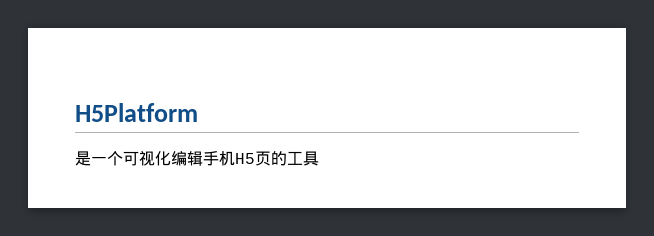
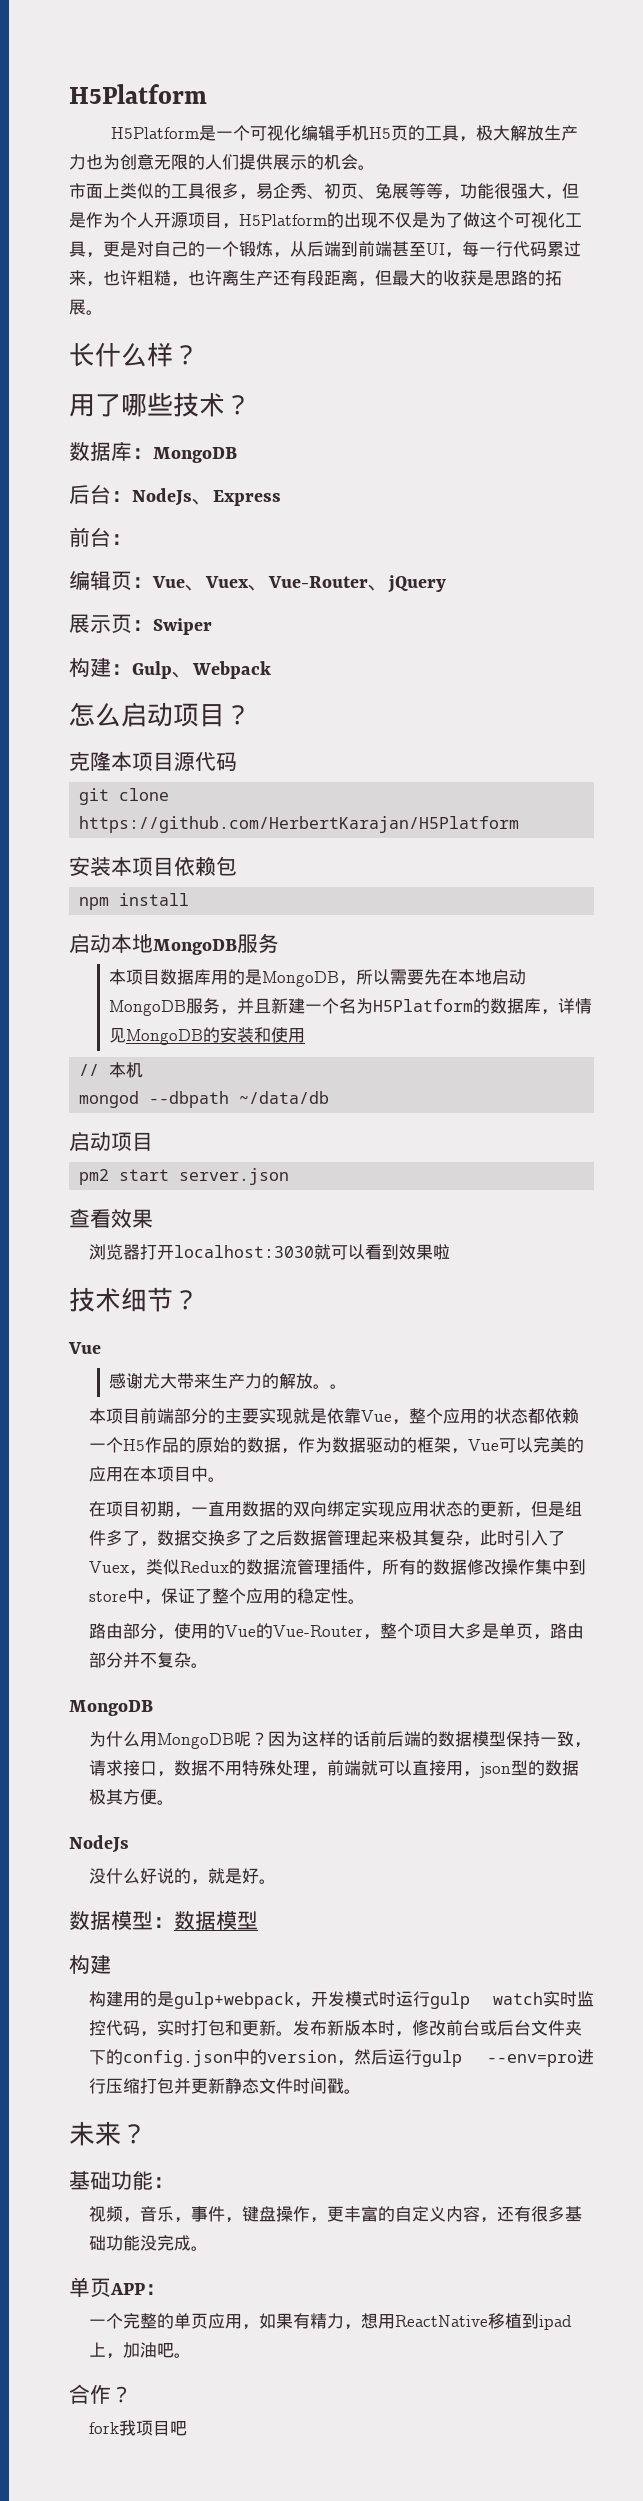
(198, 112) none -> [110,127,199,139] H5Platform
(319, 158) none -> [458,125,578,142] [69,154,375,170] [69,183,579,200] [69,212,582,229] [69,241,581,258] [69,270,562,287] [69,299,103,315] [69,342,199,367] [69,392,251,417] [69,441,237,463] [69,484,281,506] [69,527,132,547] [69,570,446,593] [69,614,212,635] [69,658,271,679] [69,702,251,727] [69,751,237,771] [79,788,170,805] [79,816,520,833] [69,856,237,876] [79,893,190,910] [69,933,279,955] [109,969,527,987] [109,998,593,1016] [109,1027,306,1045] [79,1062,144,1078] [79,1091,330,1108] [69,1131,153,1151] [79,1168,290,1185] [69,1208,153,1228] [89,1244,451,1260] [69,1287,199,1312] [68,1342,101,1354] [109,1373,348,1389] [89,1408,580,1425] [89,1437,585,1454] [89,1466,226,1482] [89,1501,583,1518] [89,1530,566,1547] [89,1559,587,1576] [89,1588,366,1605] [89,1623,585,1640] [89,1652,209,1668] [69,1700,153,1716] [89,1731,592,1749] [89,1760,580,1778] [89,1789,175,1805] [69,1835,129,1853] [89,1868,277,1885] [69,1911,258,1930] [69,1955,111,1974] [89,1991,594,2009] [89,2020,583,2037] [89,2049,594,2067] [89,2078,362,2094] [69,2121,147,2146] [69,2170,174,2190] [89,2206,583,2223] [89,2235,209,2251] [69,2277,166,2298] [89,2313,573,2330] [89,2342,192,2359] [69,2384,132,2404] [89,2420,188,2436] ，极大解放生产力也为创意无限的人们提供展示的机会。 // 市面上类似的工具很多，易企秀、初页、兔展等等，功能很强大，但是作为个人开源项目，H5Platform的出现不仅是为了做这个可视化工具，更是对自己的一个锻炼，从后端到前端甚至UI，每一行代码累过来，也许粗糙，也许离生产还有段距离，但最大的收获是思路的拓展。 // 长什么样？ // 用了哪些技术？ // 数据库：MongoDB // 后台：NodeJs、Express // 前台： // 编辑页：Vue、Vuex、Vue-Router、jQuery // 展示页：Swiper // 构建：Gulp、Webpack // 怎么启动项目？ // 克隆本项目源代码 // git clone https://github.com/HerbertKarajan/H5Platform // 安装本项目依赖包 // npm install // 启动本地MongoDB服务 // 本项目数据库用的是MongoDB，所以需要先在本地启动MongoDB服务，并且新建一个名为H5Platform的数据库，详情见MongoDB的安装和使用 // // 本机 // mongod --dbpath ~/data/db // 启动项目 // pm2 start server.json // 查看效果 // 浏览器打开localhost:3030就可以看到效果啦 // 技术细节？ // Vue // 感谢尤大带来生产力的解放。。 // 本项目前端部分的主要实现就是依靠Vue，整个应用的状态都依赖一个H5作品的原始的数据，作为数据驱动的框架，Vue可以完美的应用在本项目中。 // 在项目初期，一直用数据的双向绑定实现应用状态的更新，但是组件多了，数据交换多了之后数据管理起来极其复杂，此时引入了Vuex，类似Redux的数据流管理插件，所有的数据修改操作集中到store中，保证了整个应用的稳定性。 // 路由部分，使用的Vue的Vue-Router，整个项目大多是单页，路由部分并不复杂。 // MongoDB // 为什么用MongoDB呢？因为这样的话前后端的数据模型保持一致，请求接口，数据不用特殊处理，前端就可以直接用，json型的数据极其方便。 // NodeJs // 没什么好说的，就是好。 // 数据模型：数据模型 // 构建 // 构建用的是gulp+webpack，开发模式时运行gulp watch实时监控代码，实时打包和更新。发布新版本时，修改前台或后台文件夹下的config.json中的version，然后运行gulp --env=pro进行压缩打包并更新静态文件时间戳。 // 未来？ // 基础功能： // 视频，音乐，事件，键盘操作，更丰富的自定义内容，还有很多基础功能没完成。 // 单页APP： // 一个完整的单页应用，如果有精力，想用ReactNative移植到ipad上，加油吧。 // 合作？ // fork我项目吧

